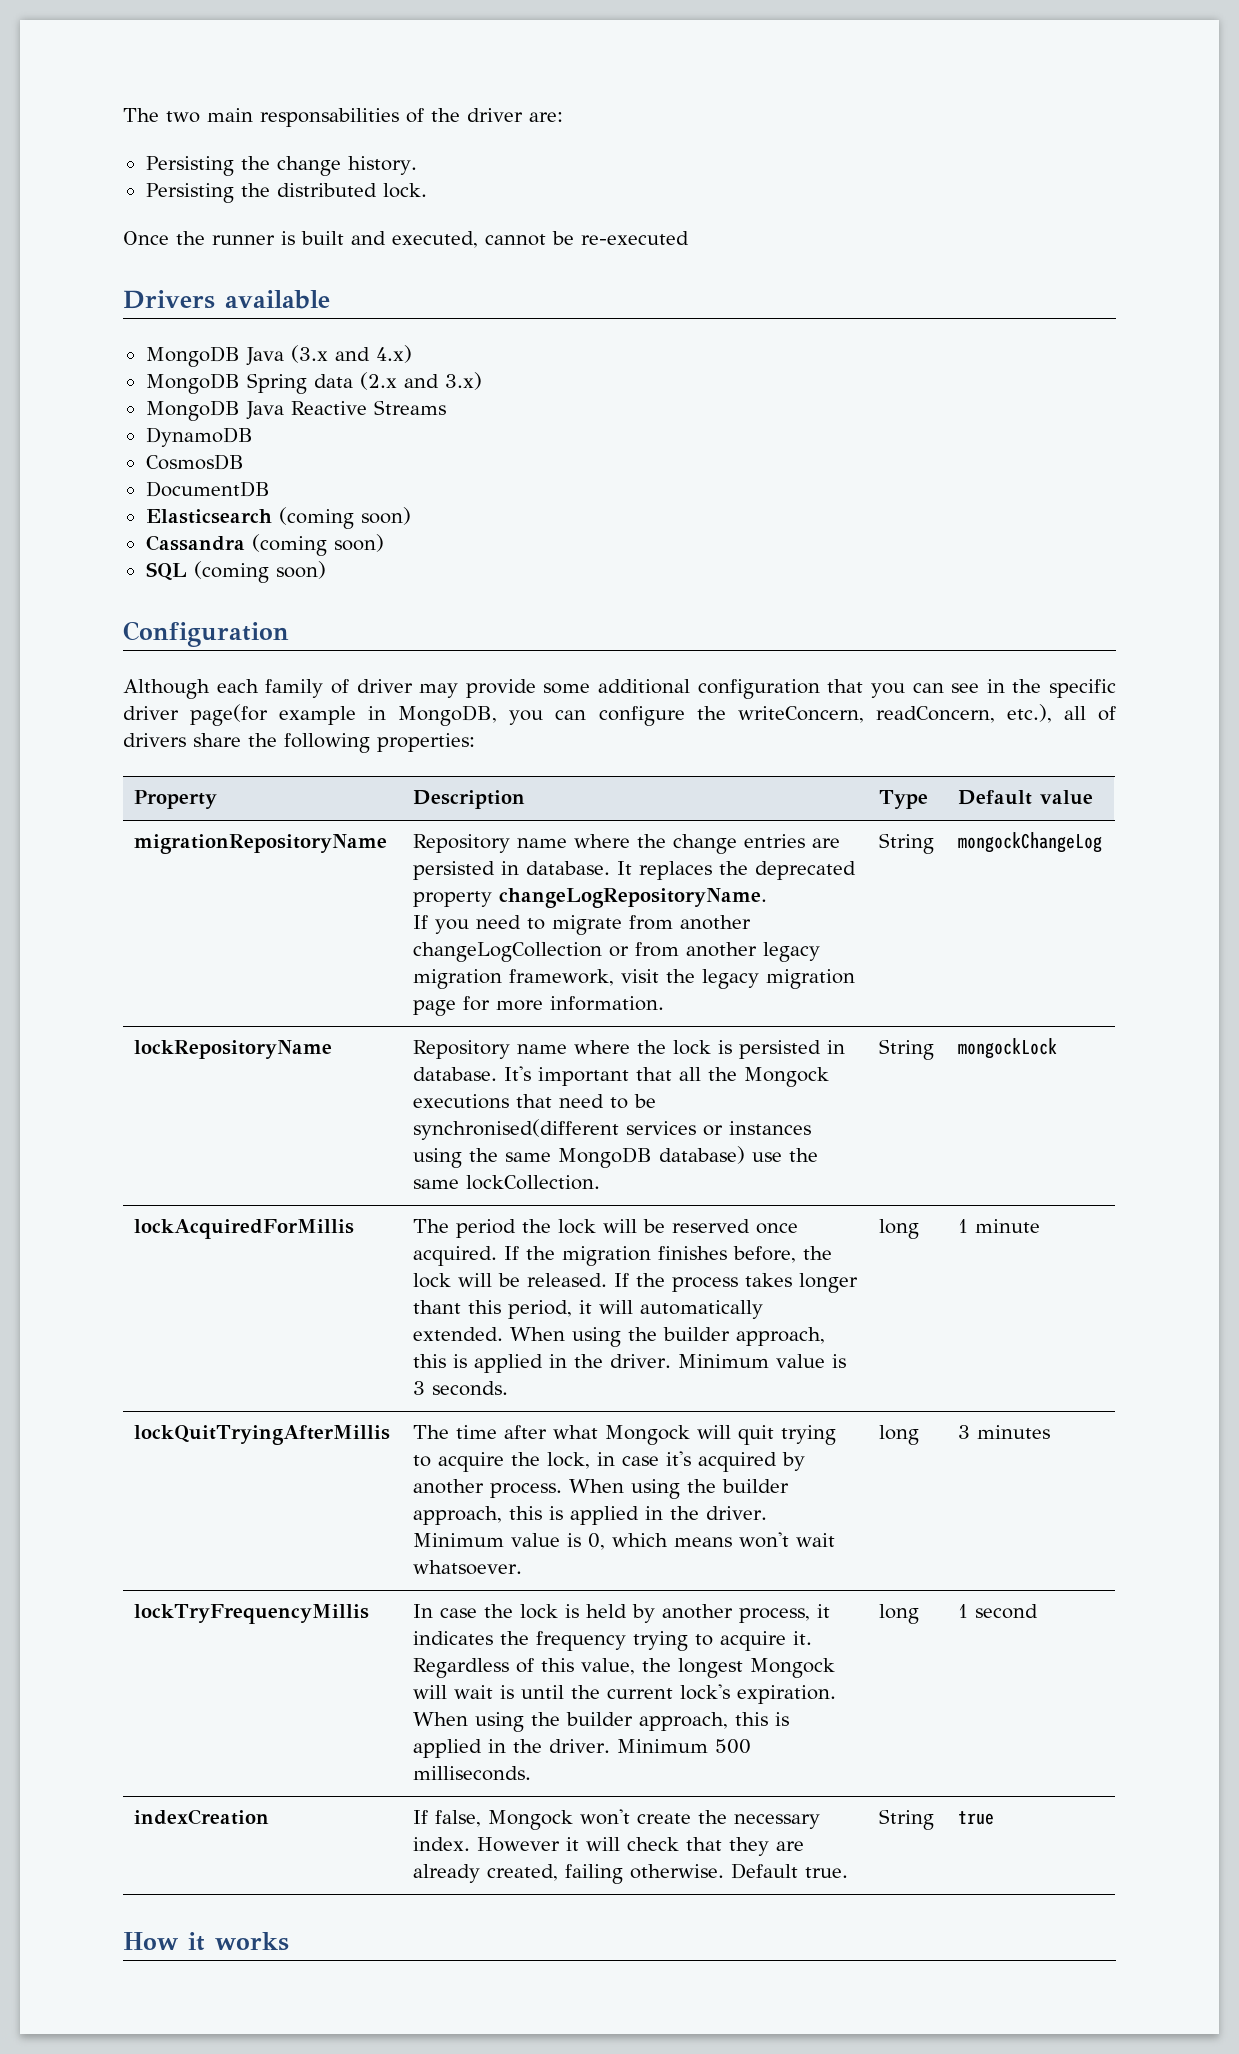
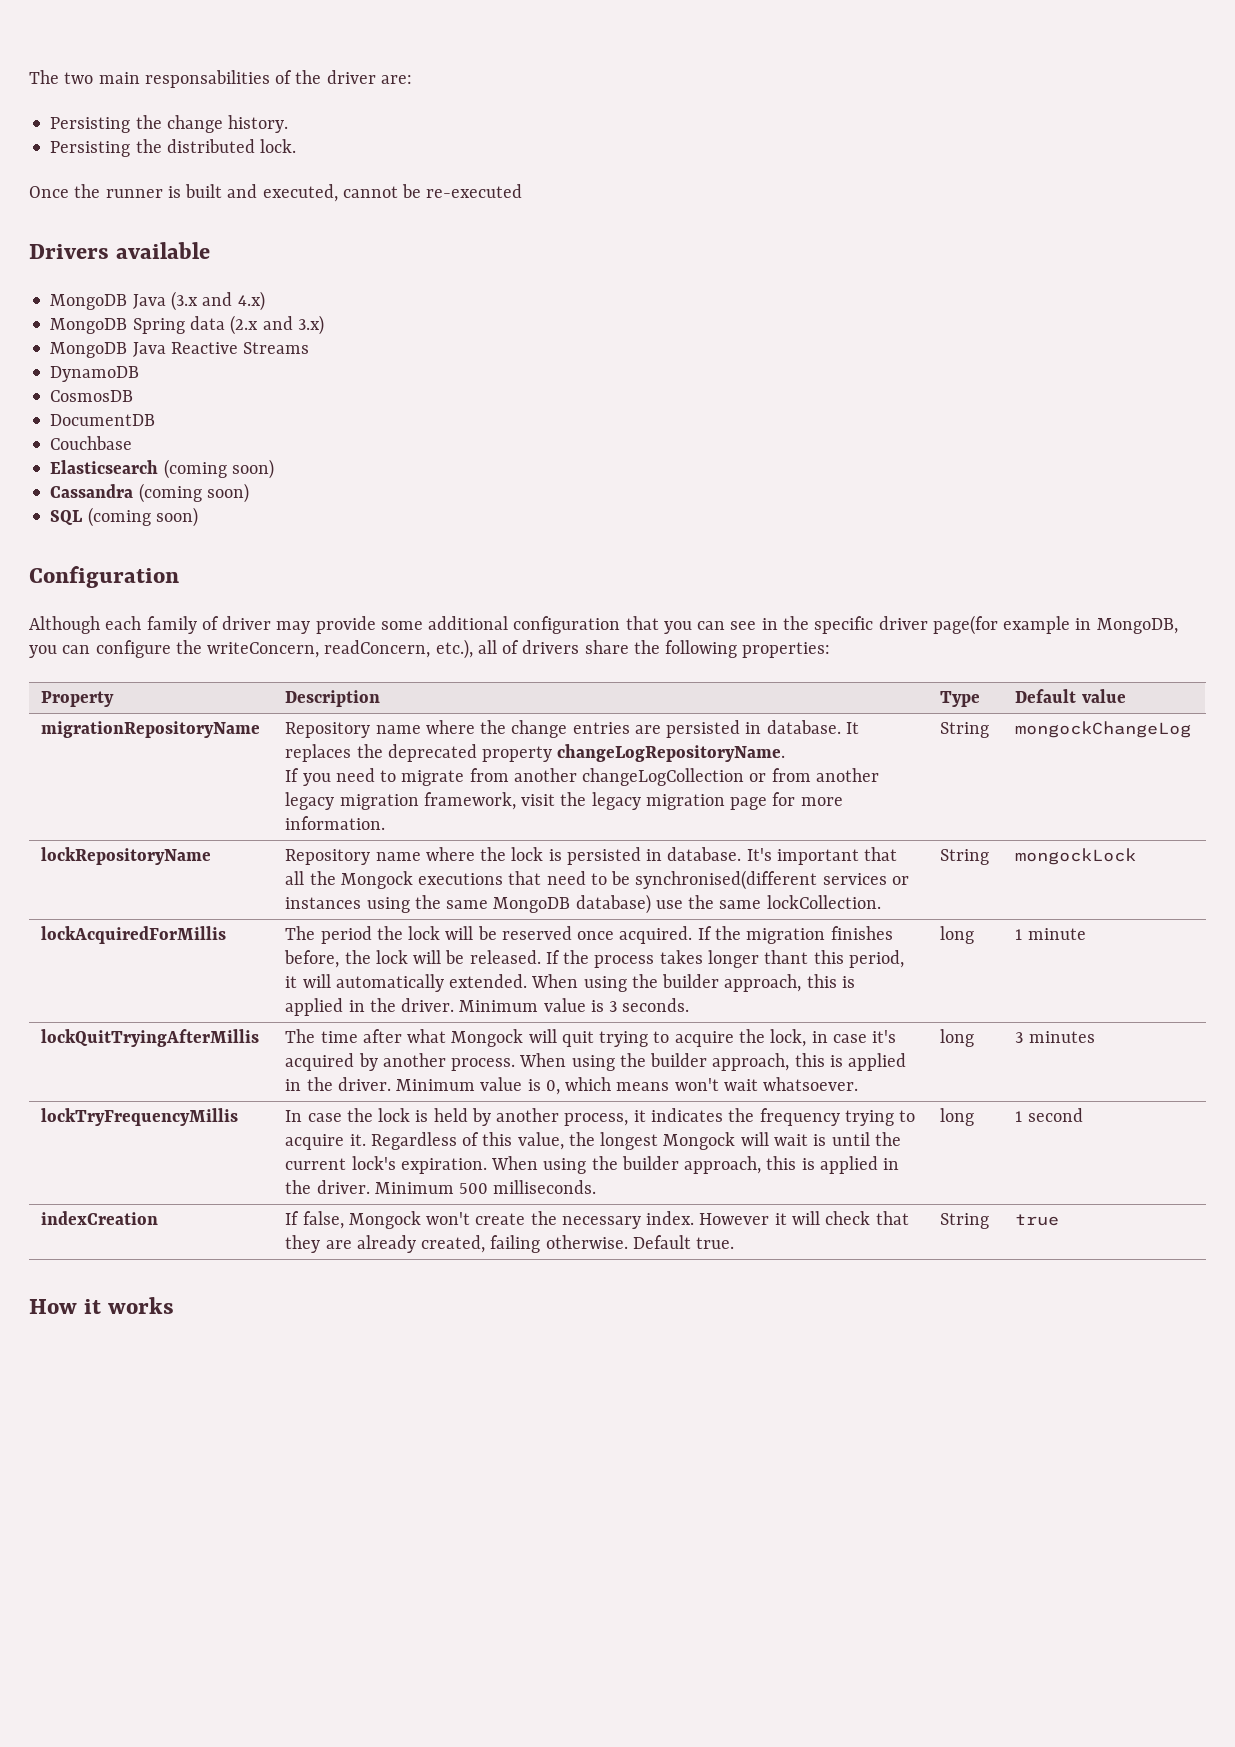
(270, 489) none -> [50,436,133,450] // Couchbase

